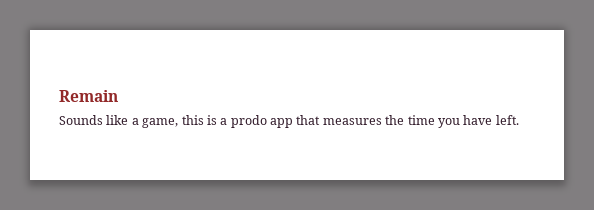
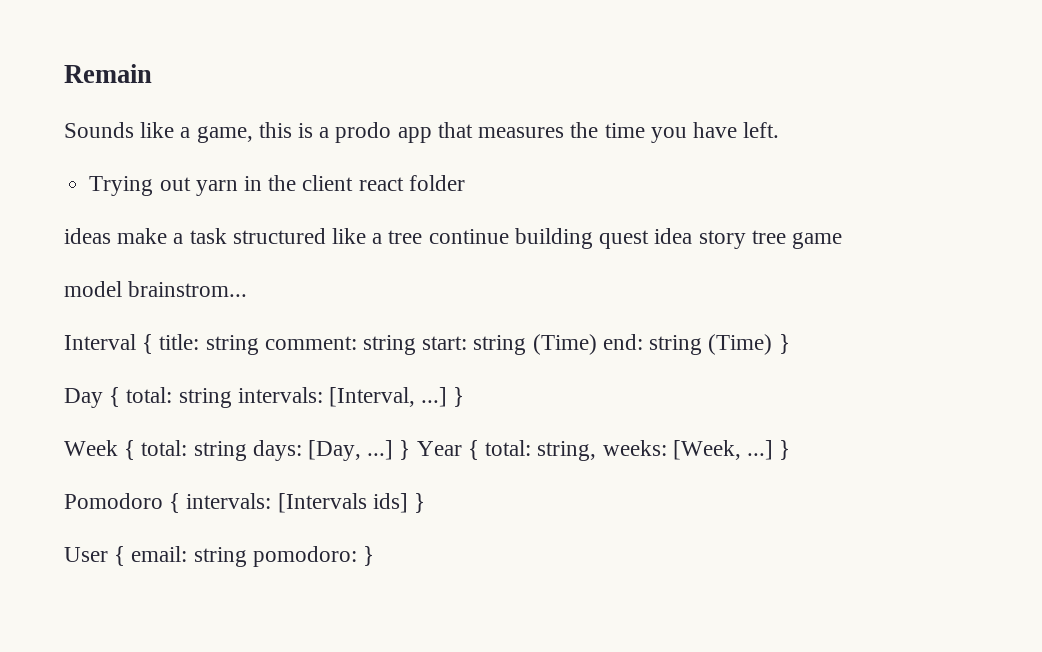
(519, 120) none -> [89,175,465,196] [64,228,842,249] [64,281,248,297] [64,334,790,355] [64,387,465,408] [64,440,791,461] [64,493,426,513] [64,546,375,567] // Trying out yarn in the client react folder // ideas make a task structured like a tree continue building quest idea story tree game // model brainstrom... // Interval { title: string comment: string start: string (Time) end: string (Time) } // Day { total: string intervals: [Interval, ...] } // Week { total: string days: [Day, ...] } Year { total: string, weeks: [Week, ...] } // Pomodoro { intervals: [Intervals ids] } // User { email: string pomodoro: }

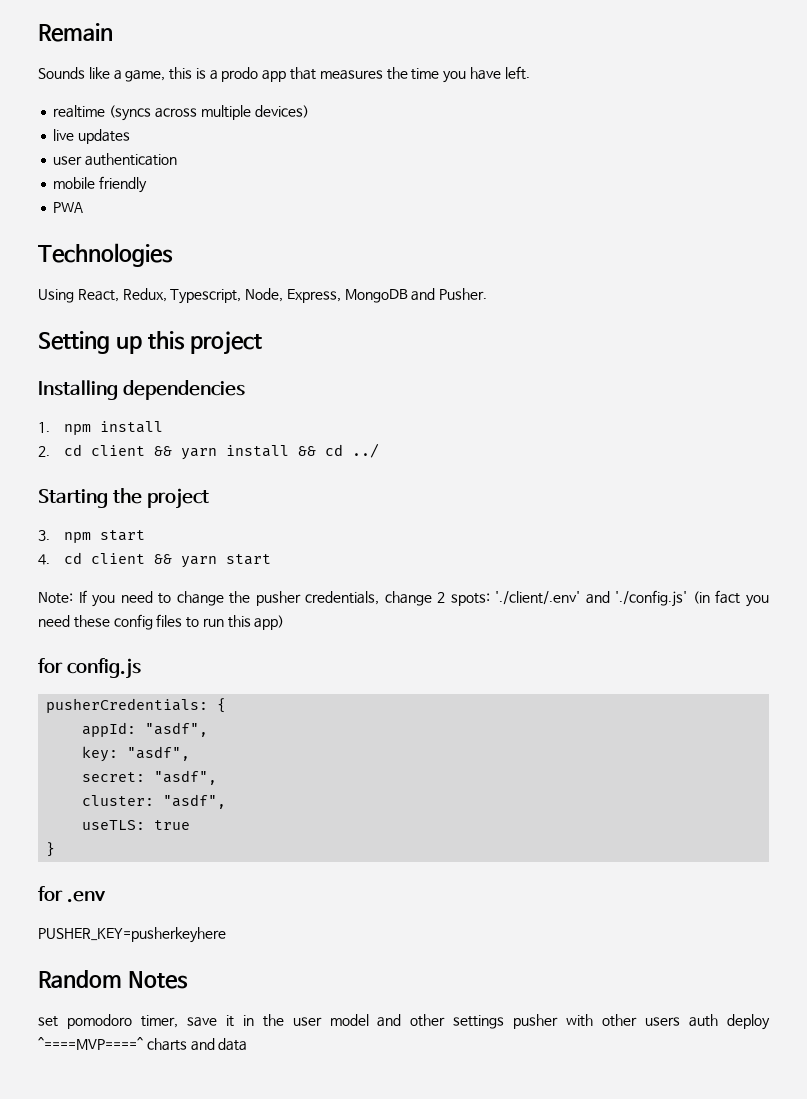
[89,175,465,196] [64,228,842,249] [64,281,248,297] [64,334,790,355] [64,387,465,408] [64,440,791,461] [64,493,426,513] [64,546,375,567] Trying out yarn in the client react folder // ideas make a task structured like a tree continue building quest idea story tree game // model brainstrom... // Interval { title: string comment: string start: string (Time) end: string (Time) } // Day { total: string intervals: [Interval, ...] } // Week { total: string days: [Day, ...] } Year { total: string, weeks: [Week, ...] } // Pomodoro { intervals: [Intervals ids] } // User { email: string pomodoro: } -> [53,105,309,121] [53,129,131,144] [53,153,178,166] [53,176,148,193] [53,202,84,213] [38,243,173,267] [38,288,488,304] [38,331,262,355] [38,380,246,400] [38,421,163,435] [38,443,379,460] [38,488,210,509] [38,530,145,543] [38,552,271,568] [38,590,769,607] [38,614,285,630] [38,658,142,679] [46,698,227,713] [82,722,209,737] [82,746,191,762] [82,770,218,785] [82,794,227,809] [82,820,191,830] [46,842,56,857] [38,886,107,903] [38,927,226,943] [38,970,188,989] [38,1014,771,1030] [38,1037,248,1051] realtime (syncs across multiple devices) // live updates // user authentication // mobile friendly // PWA // Technologies // Using React, Redux, Typescript, Node, Express, MongoDB and Pusher. // Setting up this project // Installing dependencies // 1. npm install // 2. cd client && yarn install && cd ../ // Starting the project // 3. npm start // 4. cd client && yarn start // Note: If you need to change the pusher credentials, change 2 spots: './client/.env' and './config.js' (in fact you need these config files to run this app) // for config.js // pusherCredentials: { // appId: "asdf", // key: "asdf", // secret: "asdf", // cluster: "asdf", // useTLS: true // } // for .env // PUSHER_KEY=pusherkeyhere // Random Notes // set pomodoro timer, save it in the user model and other settings pusher with other users auth deploy ^====MVP====^ charts and data

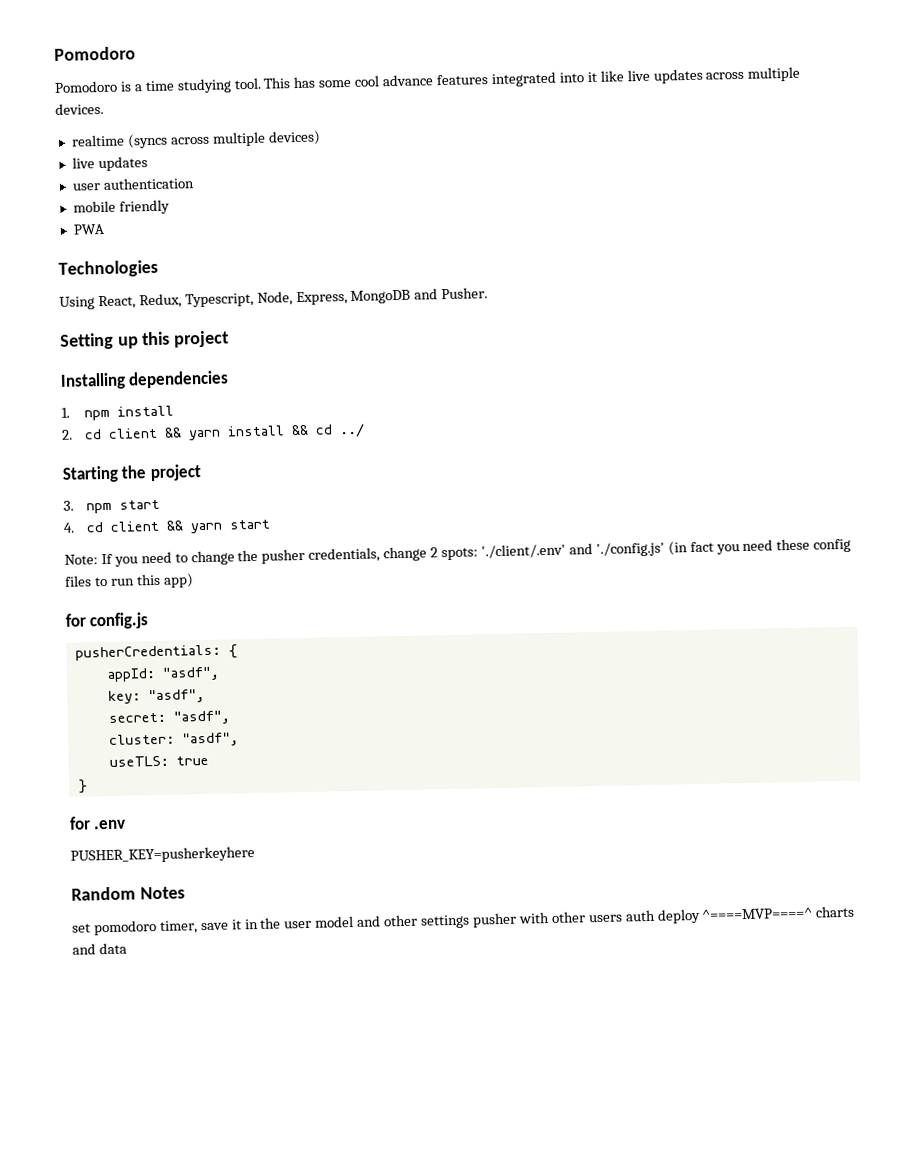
[38,23,113,42] [38,66,530,83] Remain // Sounds like a game, this is a prodo app that measures the time you have left. -> [54,46,136,61] [54,66,801,94] [55,102,104,115] Pomodoro // Pomodoro is a time studying tool. This has some cool advance features integrated into it like live updates across multiple devices.

